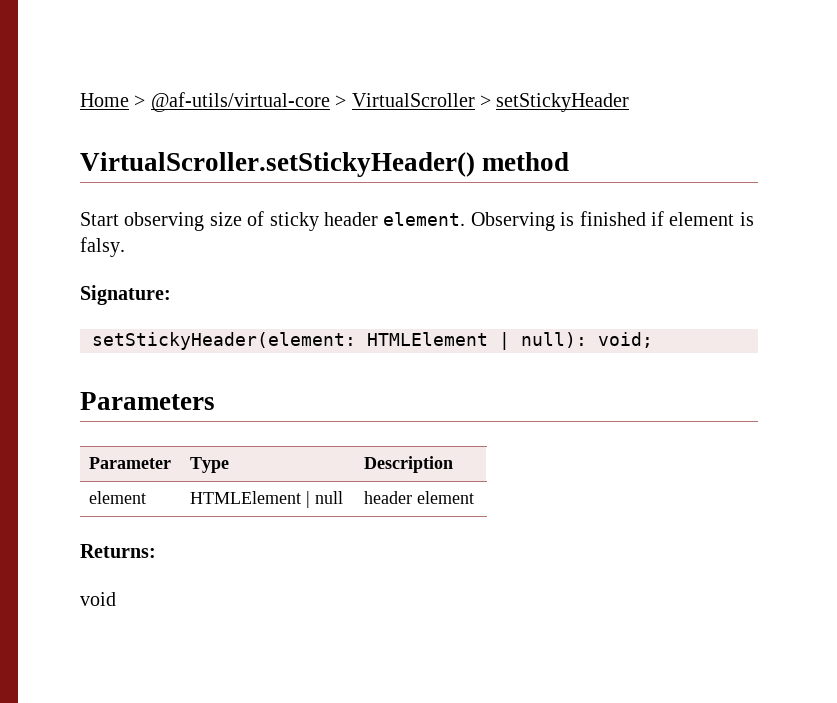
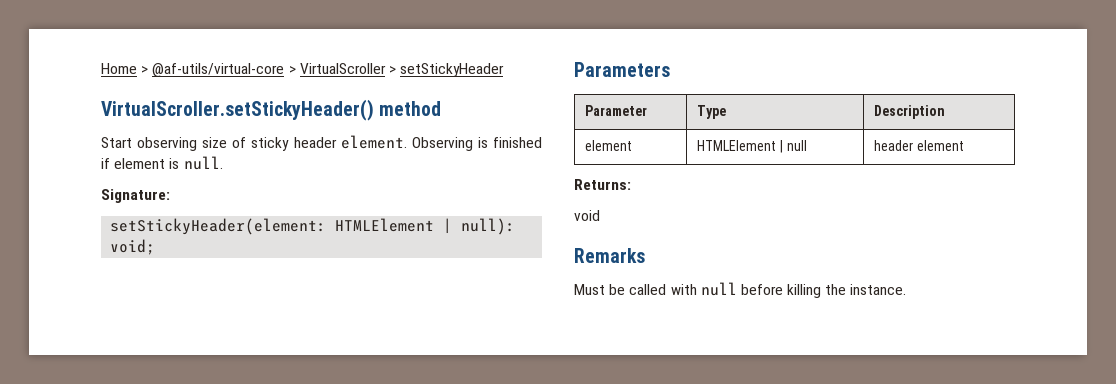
[80,237,125,257] falsy. -> [183,156,223,170] null.
(116, 599) none -> [574,248,645,263] [574,282,907,298] // Remarks // Must be called with null before killing the instance.

